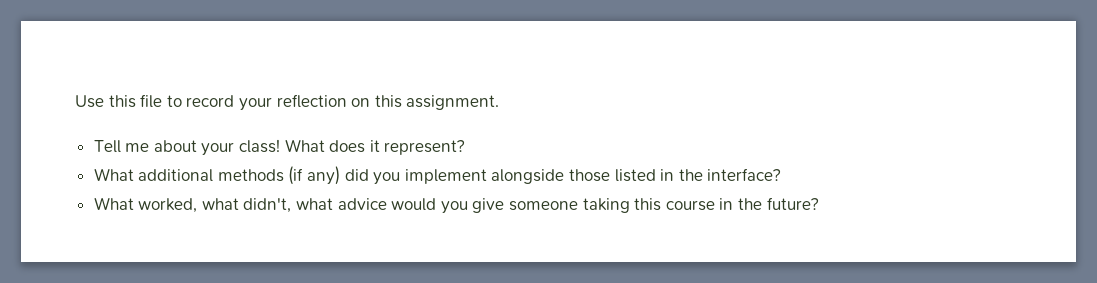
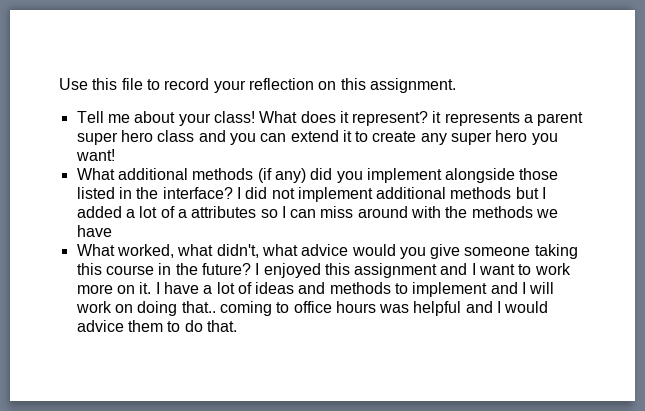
(466, 147) none -> [432,111,584,126] [76,130,558,145] [75,149,115,161] it represents a parent super hero class and you can extend it to create any super hero you want!
(782, 174) none -> [236,187,547,202] [76,206,559,218] [76,225,112,237] I did not implement additional methods but I added a lot of a attributes so I can miss around with the methods we have
(819, 203) none -> [255,263,571,278] [76,282,555,297] [75,301,549,316] [76,320,237,332] I enjoyed this assignment and I want to work more on it. I have a lot of ideas and methods to implement and I will work on doing that.. coming to office hours was helpful and I would advice them to do that.

